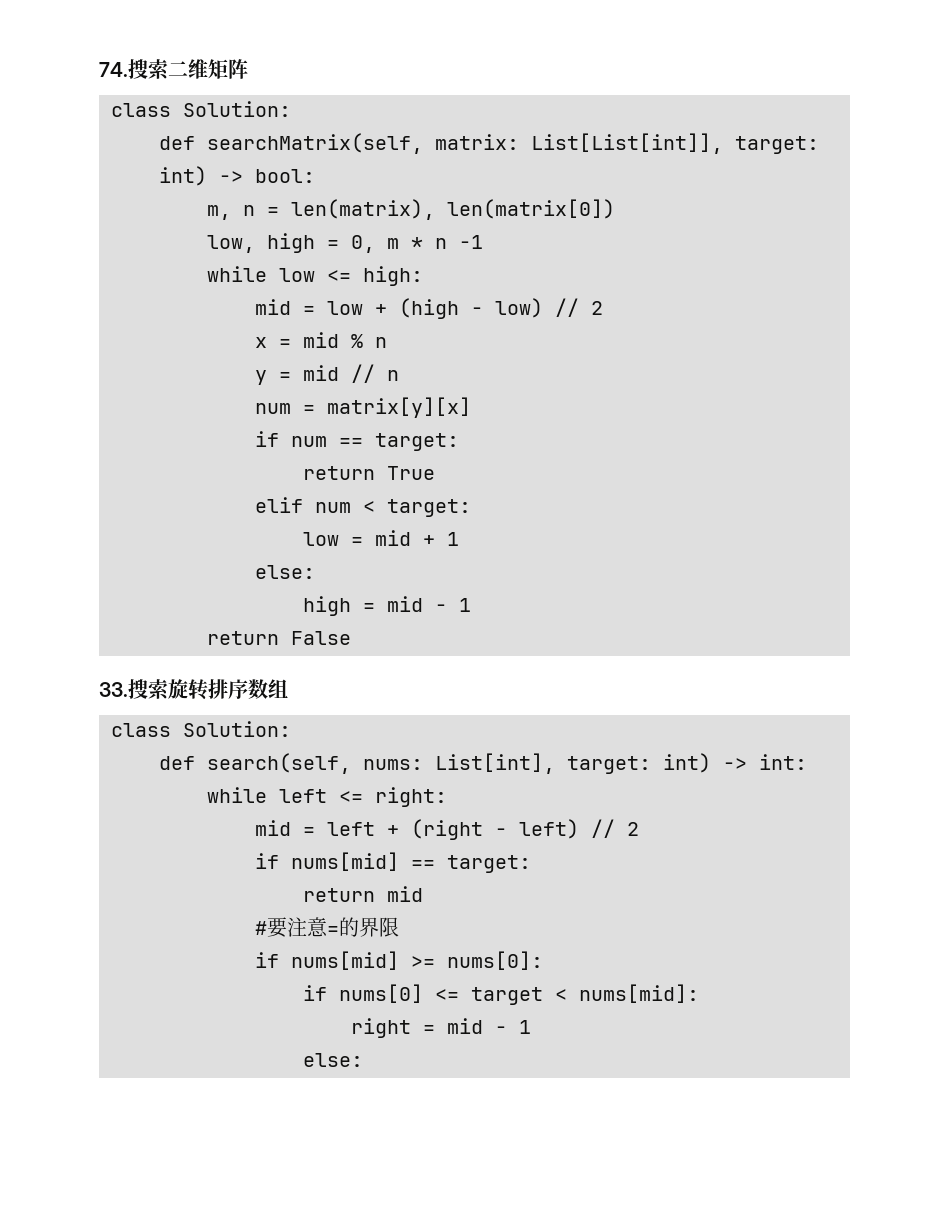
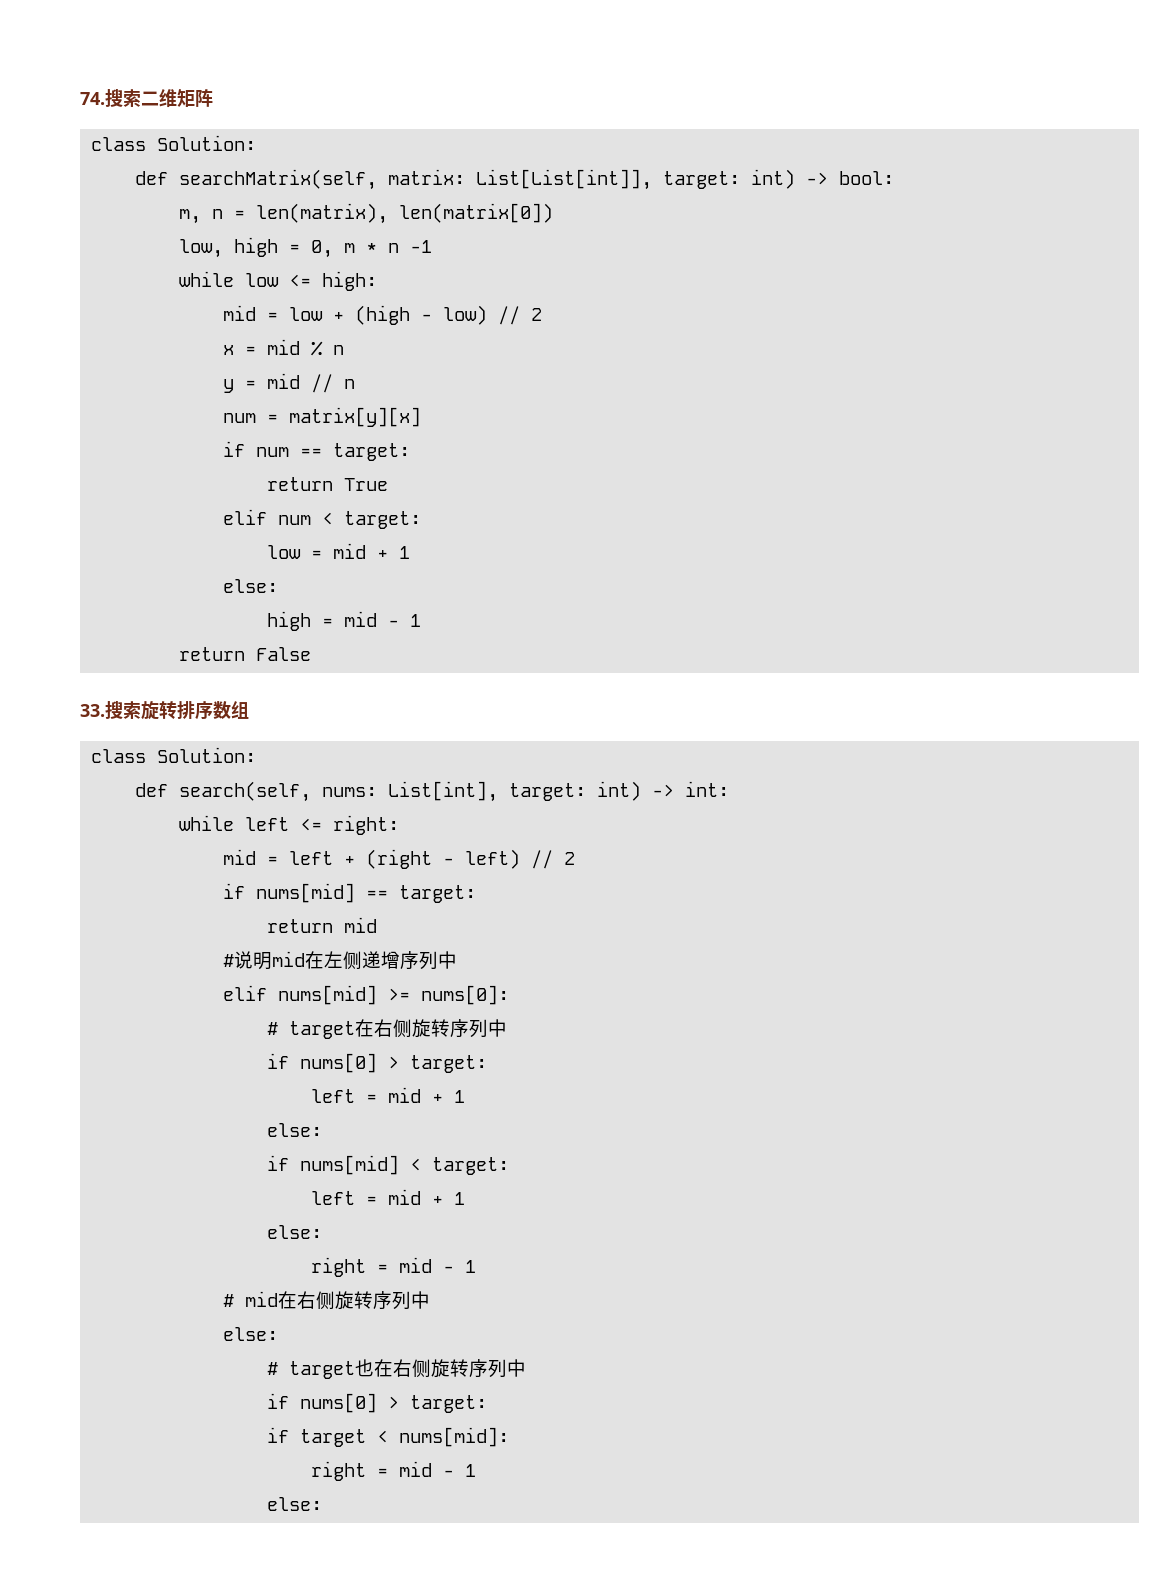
[267,917,399,938] [255,951,543,970] [303,984,459,1003] 要注意=的界限 // if nums[mid] >= nums[0]: // if nums[0] <= -> [233,951,457,970] [222,985,509,1005] [266,1019,507,1039] [266,1053,487,1073] [310,1087,465,1103] [266,1123,322,1137] [266,1155,509,1175] [310,1189,465,1205] [266,1225,322,1239] [310,1257,476,1277] [222,1291,430,1310] [222,1327,278,1341] [266,1359,526,1379] [266,1393,487,1413] [266,1427,289,1443] 说明mid在左侧递增序列中 // elif nums[mid] >= nums[0]: // # target在右侧旋转序列中 // if nums[0] > target: // left = mid + 1 // else: // if nums[mid] < target: // left = mid + 1 // else: // right = mid - 1 // # mid在右侧旋转序列中 // else: // # target也在右侧旋转序列中 // if nums[0] > target: // if

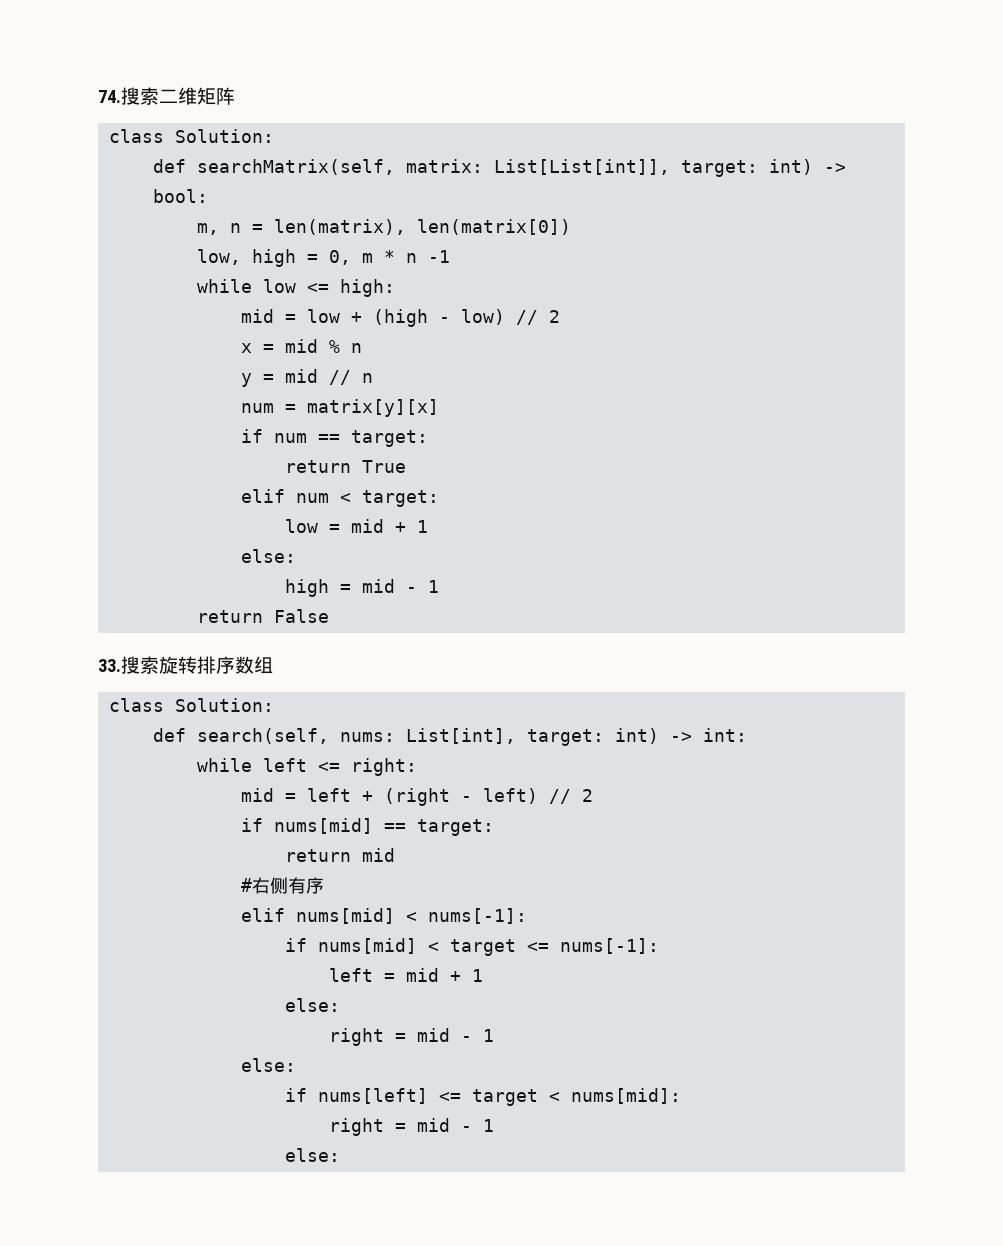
[233,951,457,970] 说明mid在左侧递增序列中 -> [252,877,325,894] 右侧有序
[387,985,509,1005] [266,1019,507,1039] [266,1053,487,1073] [310,1087,465,1103] [266,1123,322,1137] >= nums[0]: // # target在右侧旋转序列中 // if nums[0] > target: // left = mid + 1 // else: -> [406,908,528,924] < nums[-1]:
[431,1157,509,1175] target: -> [450,938,660,956] target <= nums[-1]:
[222,1291,430,1310] [222,1327,278,1341] [266,1359,526,1379] [266,1393,487,1413] [266,1427,289,1443] # mid在右侧旋转序列中 // else: // # target也在右侧旋转序列中 // if nums[0] > target: // if -> [241,1058,297,1072] [285,1088,462,1104] else: // if nums[left] <=

